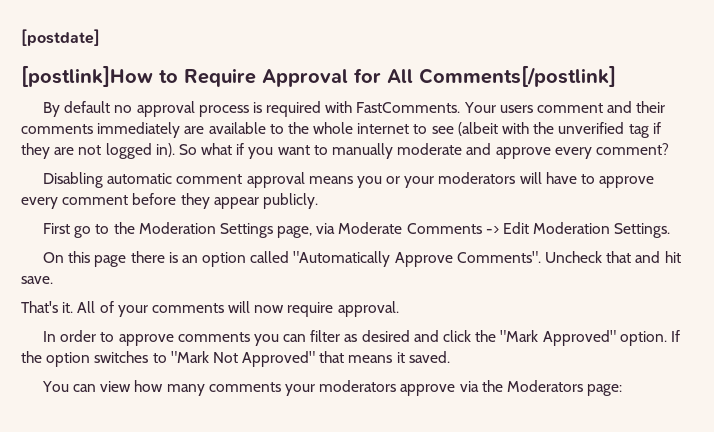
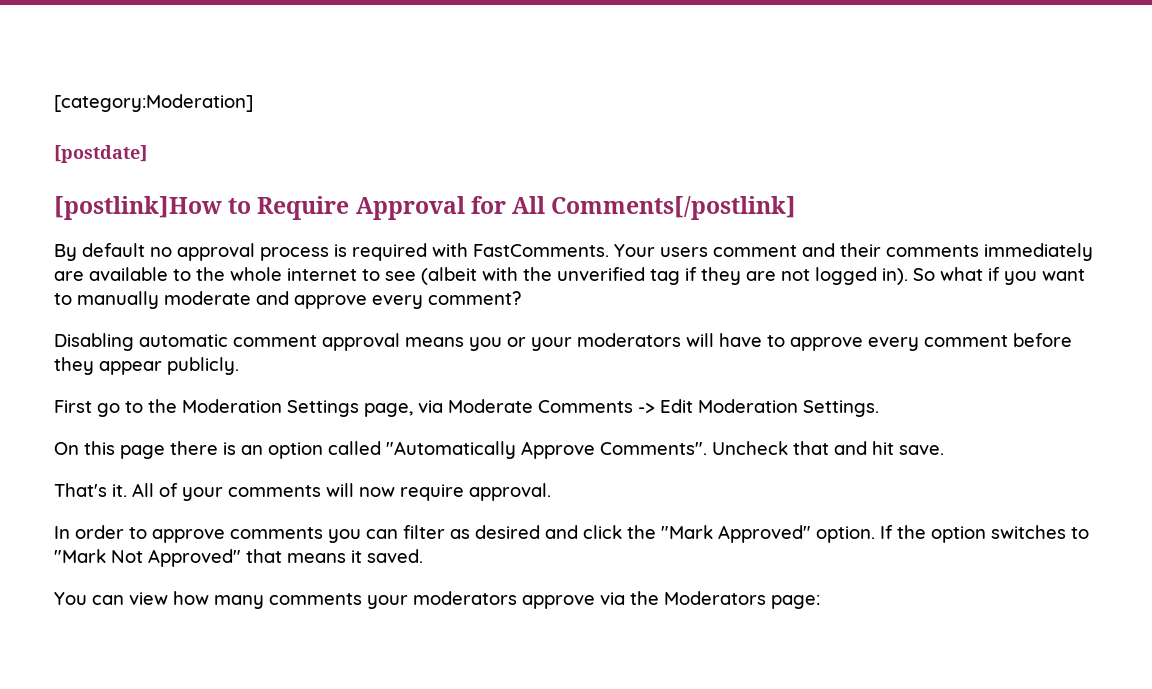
(21, 37) none -> [54,94,253,112] [category:Moderation] //

